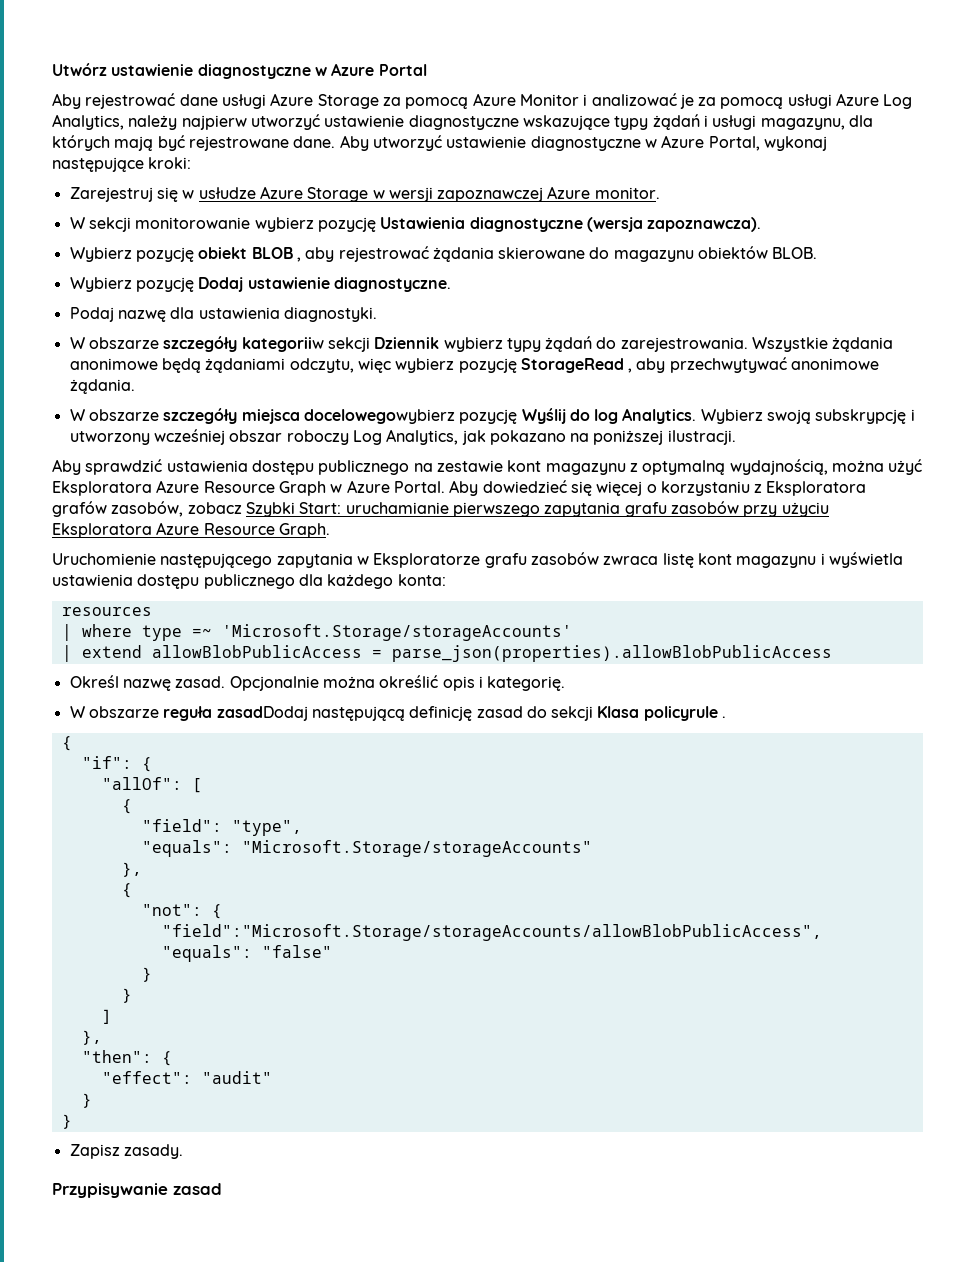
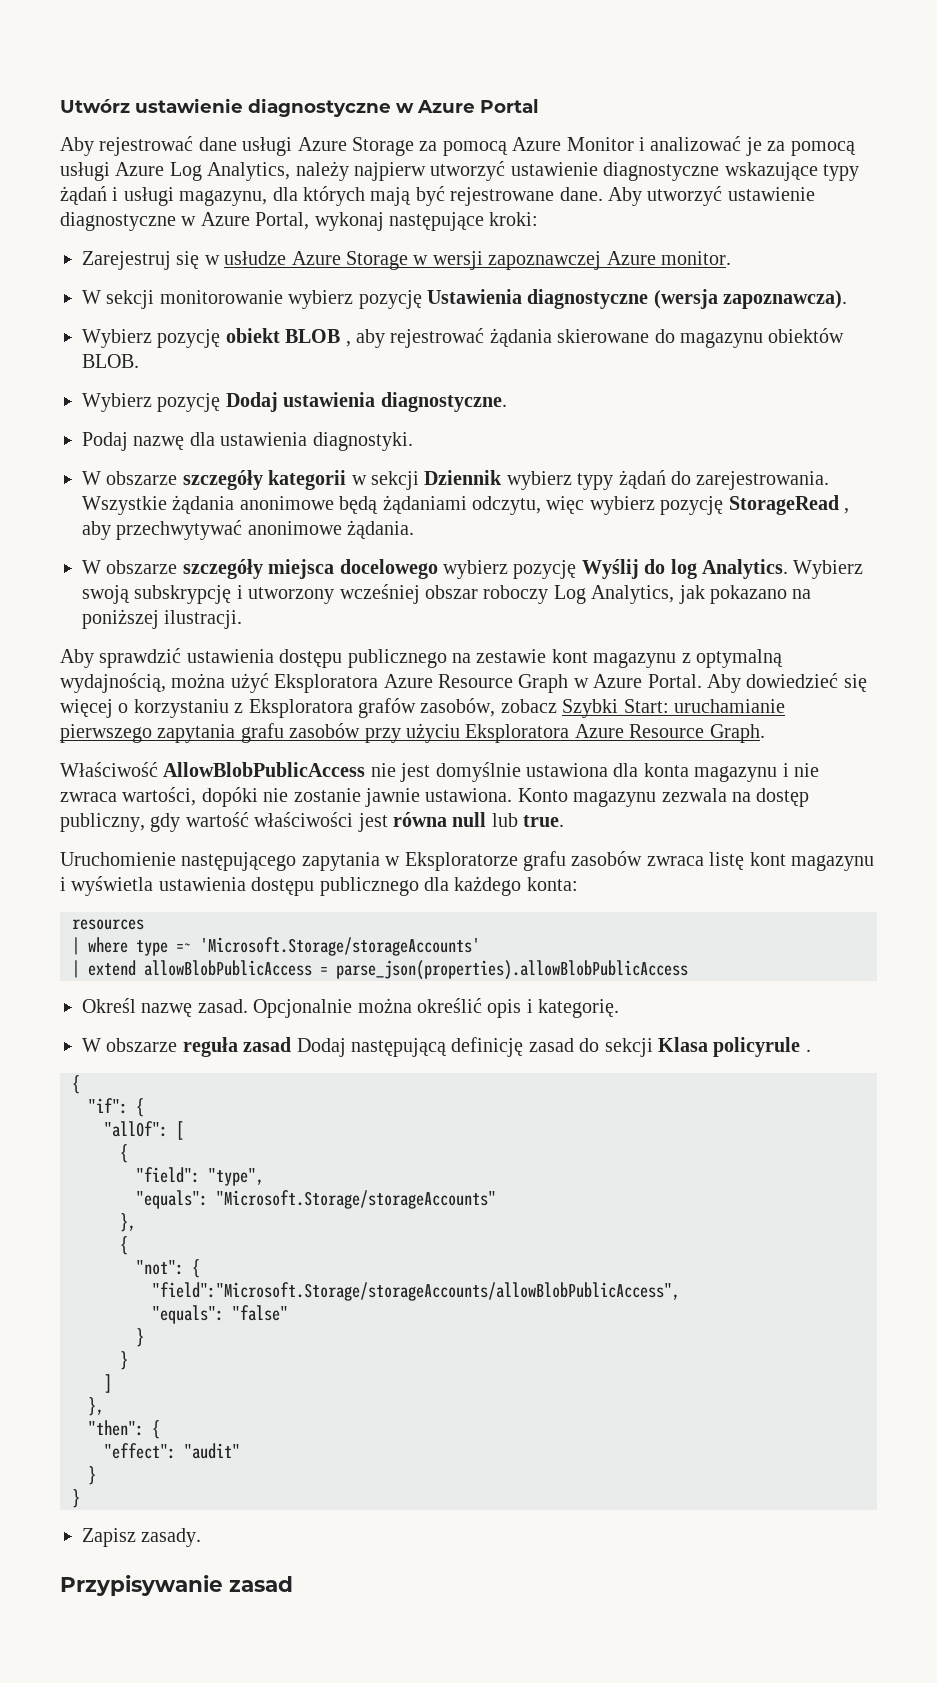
[247,277,330,289] ustawienie -> [283,392,376,407] ustawienia
[241,337,324,352] kategoriiw -> [268,470,367,490] kategorii w
[303,409,455,424] docelowegowybierz -> [339,559,508,579] docelowego wybierz
(330, 530) none -> [60,762,819,782] [60,787,810,807] [60,812,565,832] // Właściwość AllowBlobPublicAccess nie jest domyślnie ustawiona dla konta magazynu i nie zwraca wartości, dopóki nie zostanie jawnie ustawiona. Konto magazynu zezwala na dostęp publiczny, gdy wartość właściwości jest równa null lub true.
[216,706,308,721] zasadDodaj -> [243,1037,346,1057] zasad Dodaj

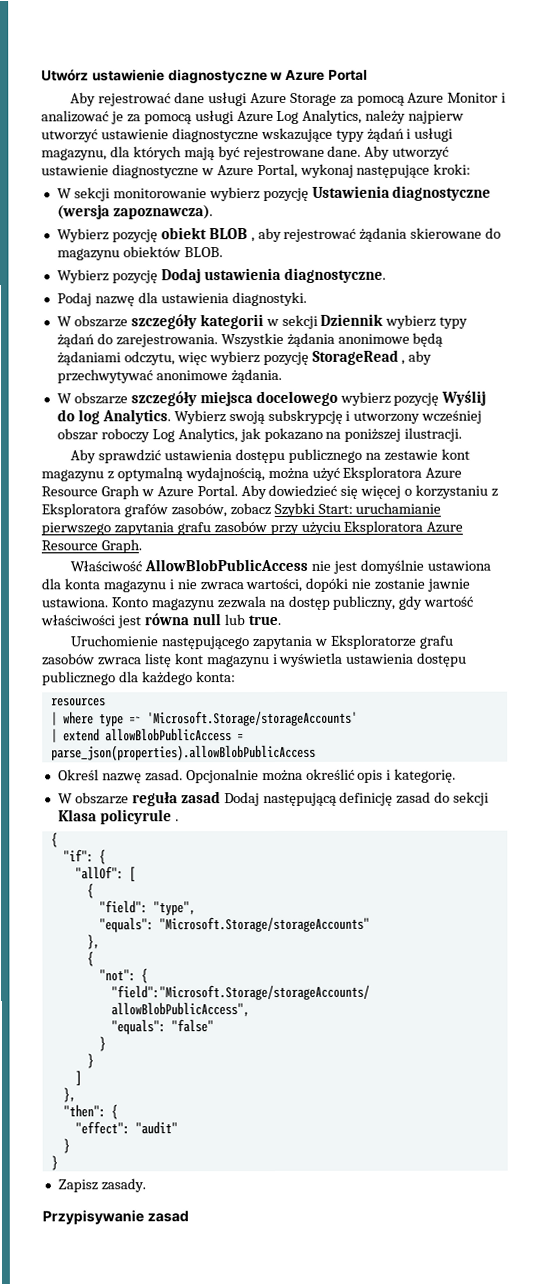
[82,251,731,270] // Zarejestruj się w usłudze Azure Storage w wersji zapoznawczej Azure monitor. -> (472, 169) none

